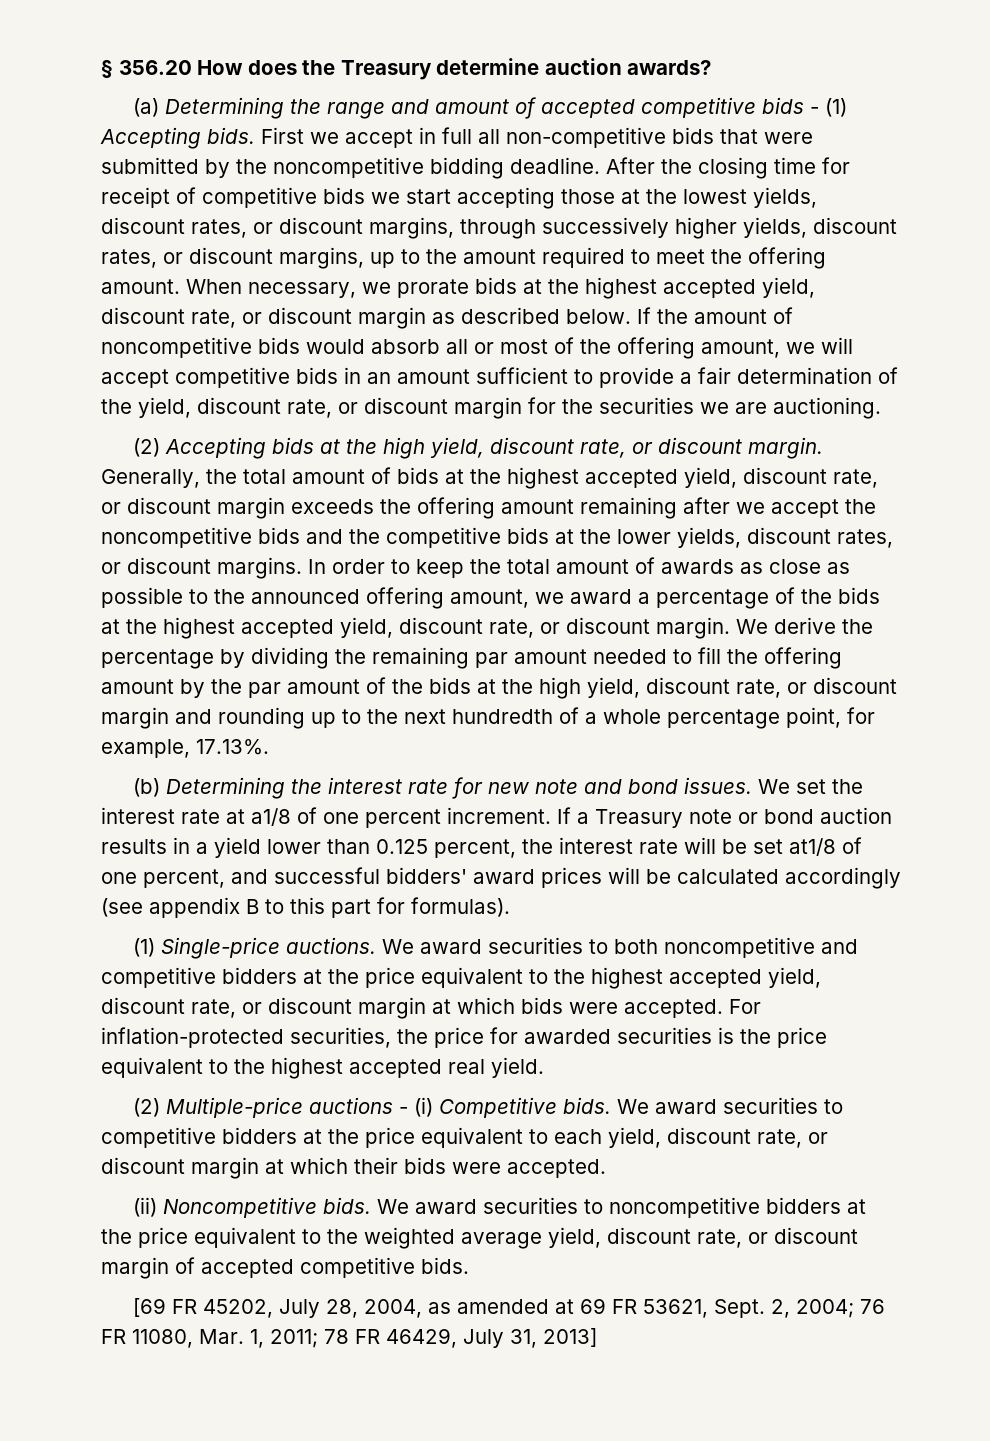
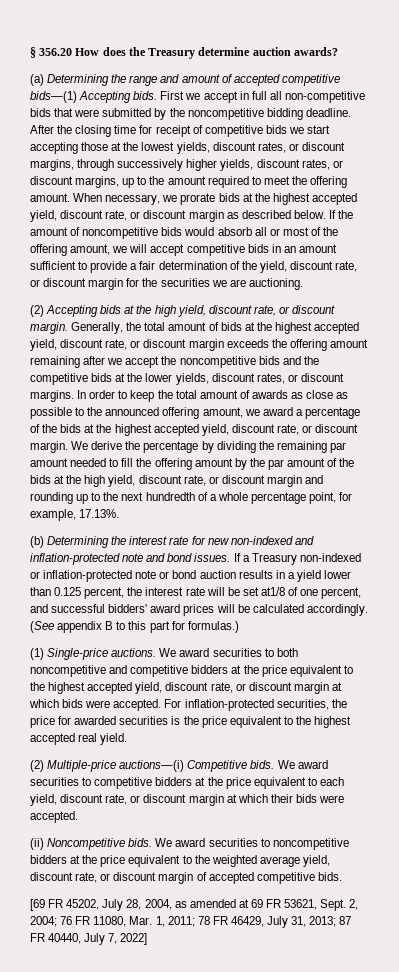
[761,97,847,117] bids - (1) -> [30,91,77,103] bids—(1)
(529, 788) none -> [230,536,314,545] [30,553,120,565] non-indexed and inflation-protected
[757,779,863,794] [101,807,683,828] We set the interest rate at a1/8 of one percent increment. If a Treasury -> [233,553,361,565] [30,570,133,582] If a Treasury non-indexed or inflation-protected
[785,867,901,889] [101,898,143,917] accordingly (see -> [306,604,368,616] [30,621,54,633] accordingly. (See
[411,897,510,917] formulas). -> [187,621,239,633] formulas.)
[308,1097,433,1117] auctions - (i) -> [119,760,185,772] auctions—(i)
[543,1328,597,1347] 2013] -> [309,916,352,927] [30,933,148,945] 2013; 87 FR 40440, July 7, 2022]

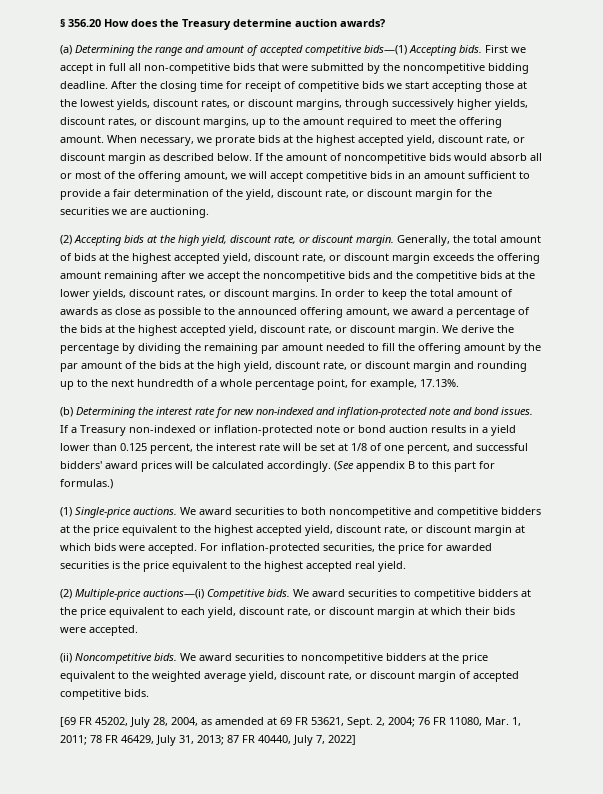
[260,587,285,596] at1/8 -> [338,443,367,451] at 1/8

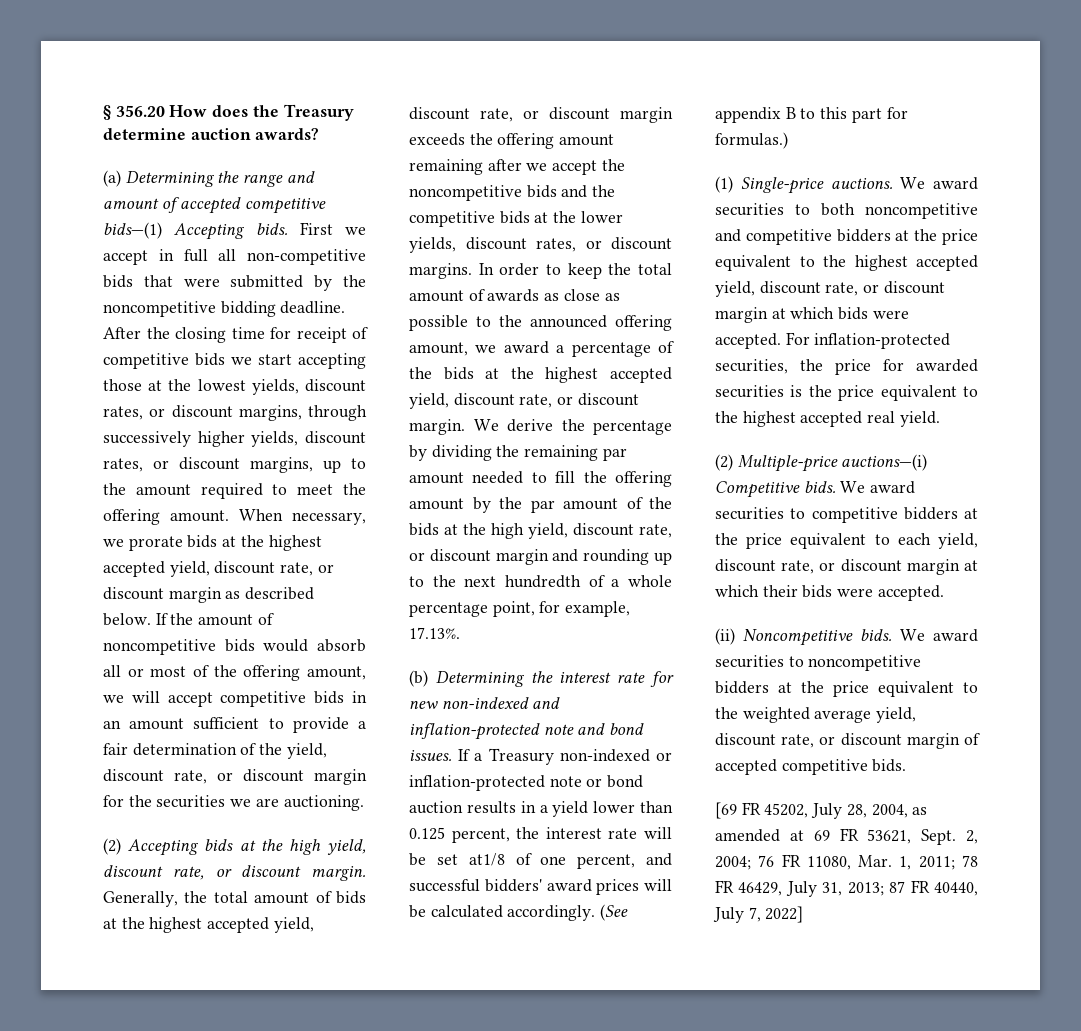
[338,443,367,451] at 1/8 -> [468,853,505,866] at1/8

